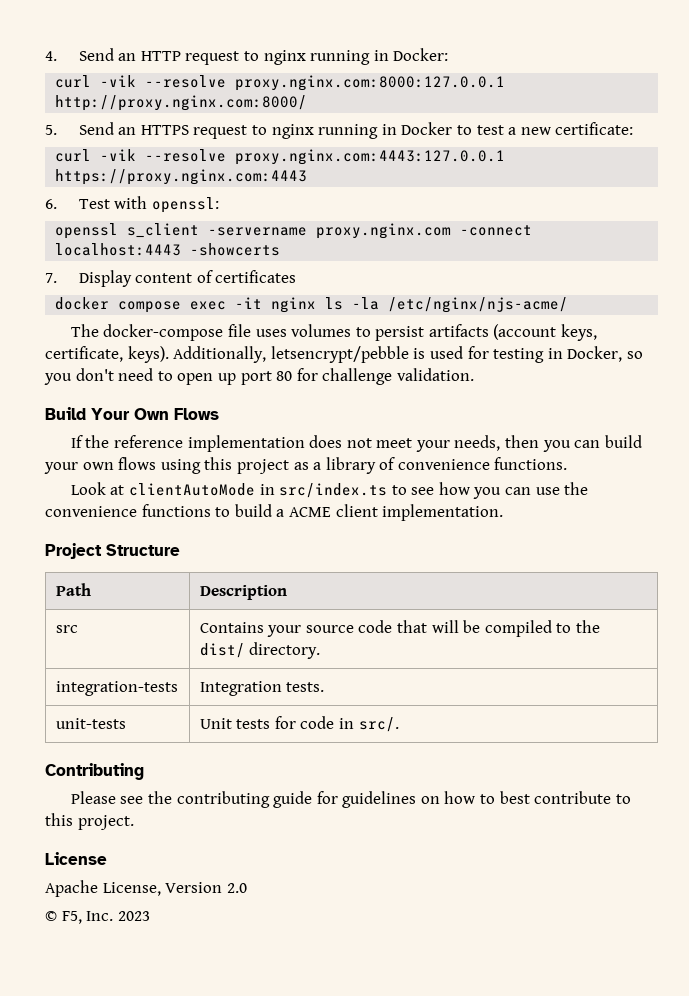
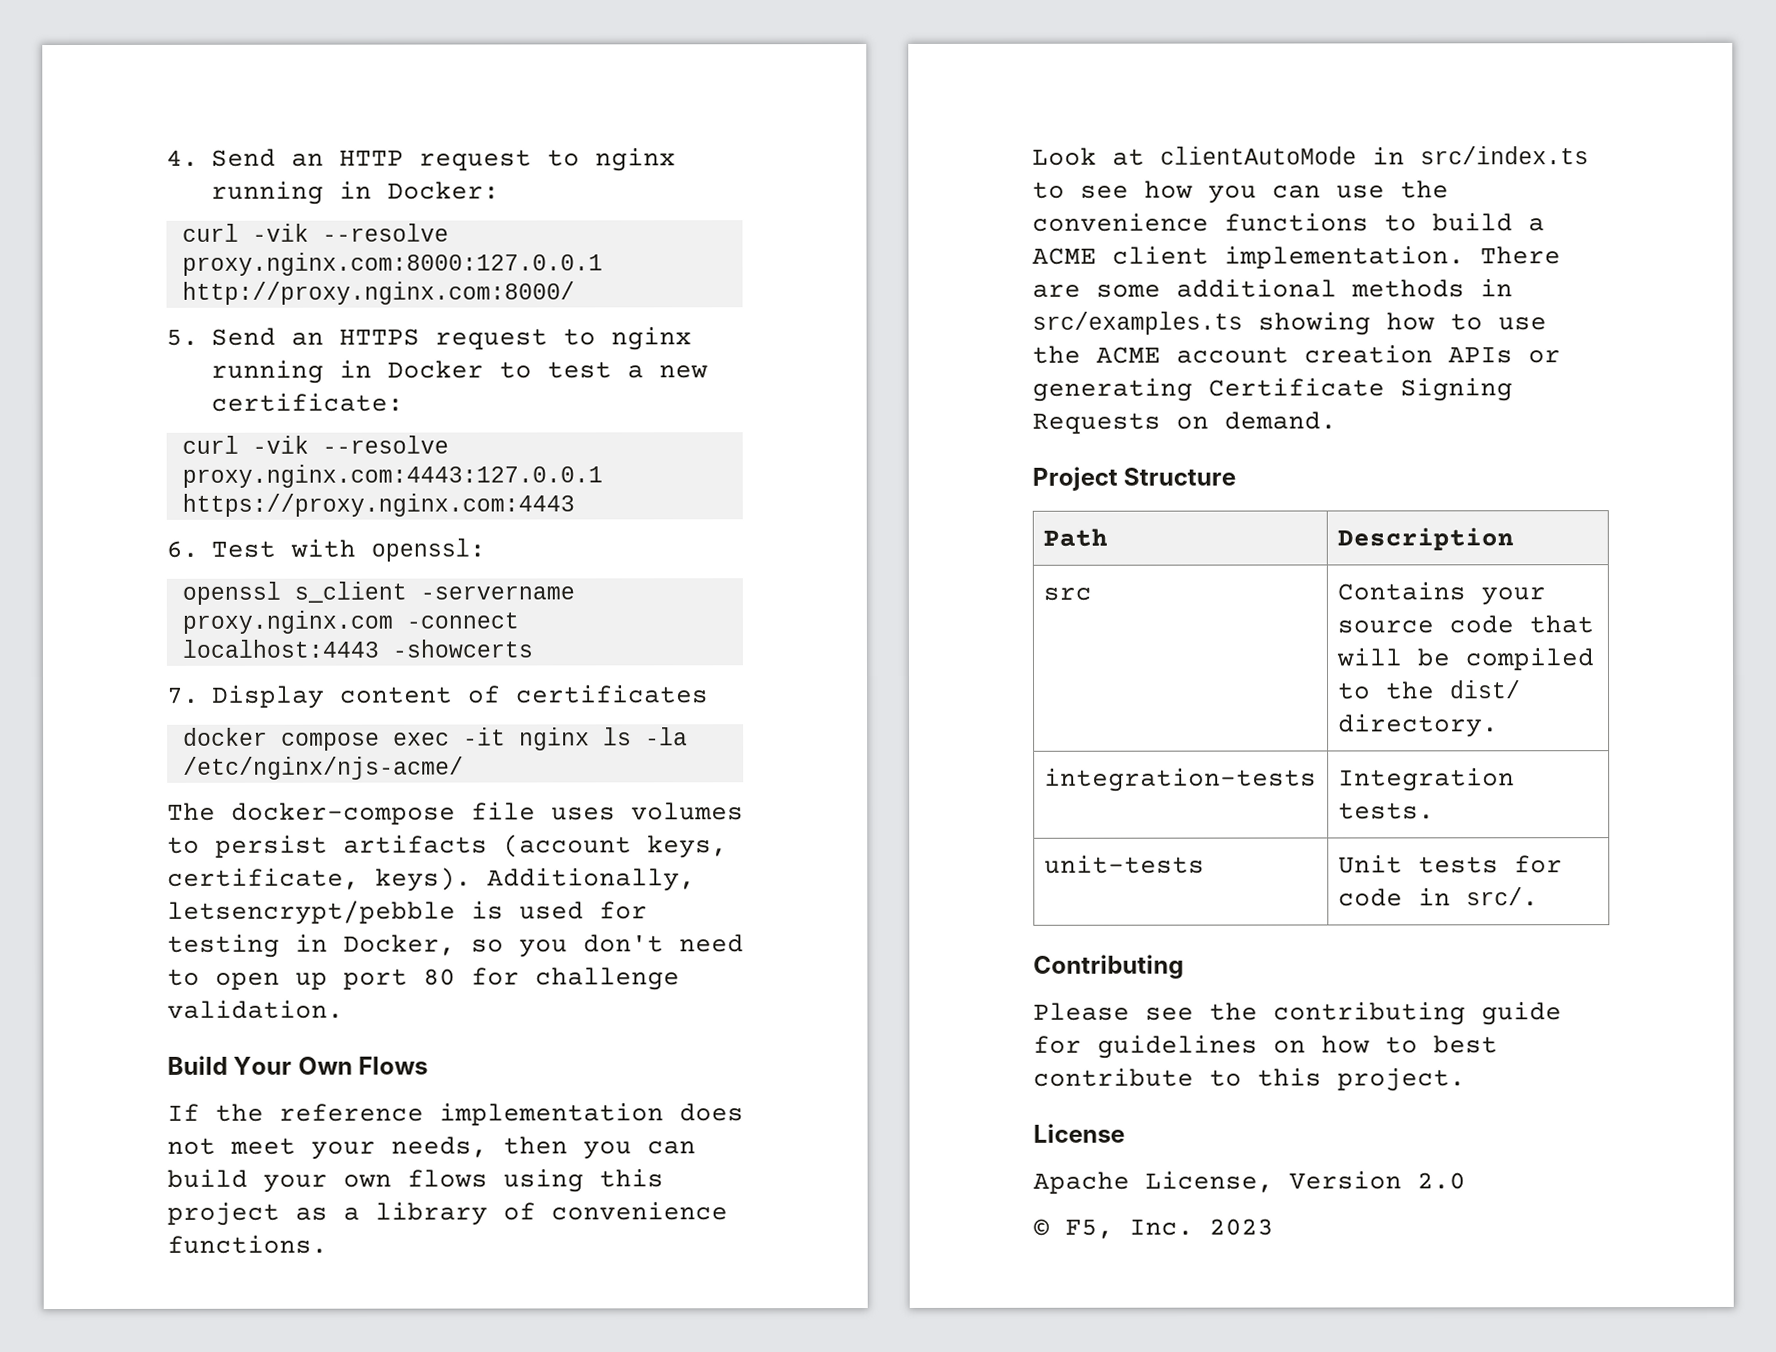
(504, 512) none -> [1480,246,1561,265] [1032,278,1513,298] [1032,311,1547,336] [1032,344,1561,364] [1032,377,1513,402] [1032,411,1337,434] There are some additional methods in src/examples.ts showing how to use the ACME account creation APIs or generating Certificate Signing Requests on demand.

